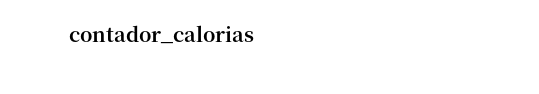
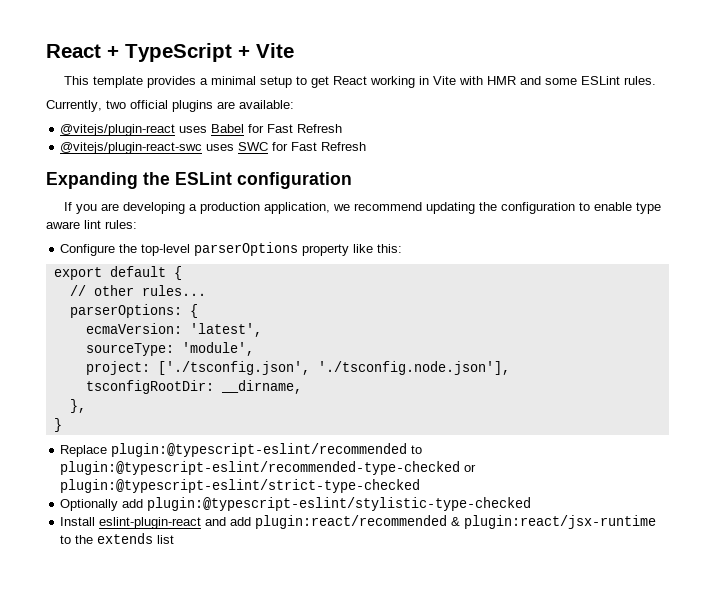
[69,25,254,44] contador_calorias -> [46,43,294,62] [63,76,656,88] [46,100,294,112] [60,124,343,136] [60,142,367,154] [46,172,352,189] [63,202,661,214] [46,220,137,229] [60,242,403,256] [53,266,182,280] [69,285,206,296] [69,304,198,318] [85,323,262,337] [85,342,254,356] [85,361,510,375] [85,380,302,394] [69,399,86,413] [53,418,62,432] [60,443,423,457] [60,461,477,475] [60,479,421,493] [60,497,532,511] [60,515,657,529] [60,533,175,544] React + TypeScript + Vite // This template provides a minimal setup to get React working in Vite with HMR and some ESLint rules. // Currently, two official plugins are available: // @vitejs/plugin-react uses Babel for Fast Refresh // @vitejs/plugin-react-swc uses SWC for Fast Refresh // Expanding the ESLint configuration // If you are developing a production application, we recommend updating the configuration to enable type aware lint rules: // Configure the top-level parserOptions property like this: // export default { // // other rules... // parserOptions: { // ecmaVersion: 'latest', // sourceType: 'module', // project: ['./tsconfig.json', './tsconfig.node.json'], // tsconfigRootDir: __dirname, // }, // } // Replace plugin:@typescript-eslint/recommended to plugin:@typescript-eslint/recommended-type-checked or plugin:@typescript-eslint/strict-type-checked // Optionally add plugin:@typescript-eslint/stylistic-type-checked // Install eslint-plugin-react and add plugin:react/recommended & plugin:react/jsx-runtime to the extends list

